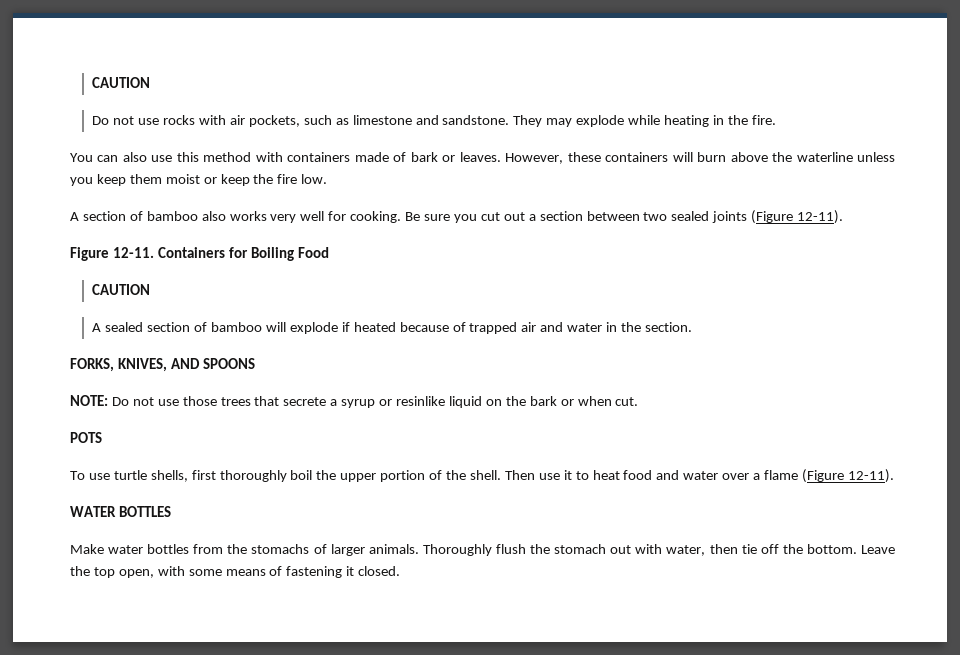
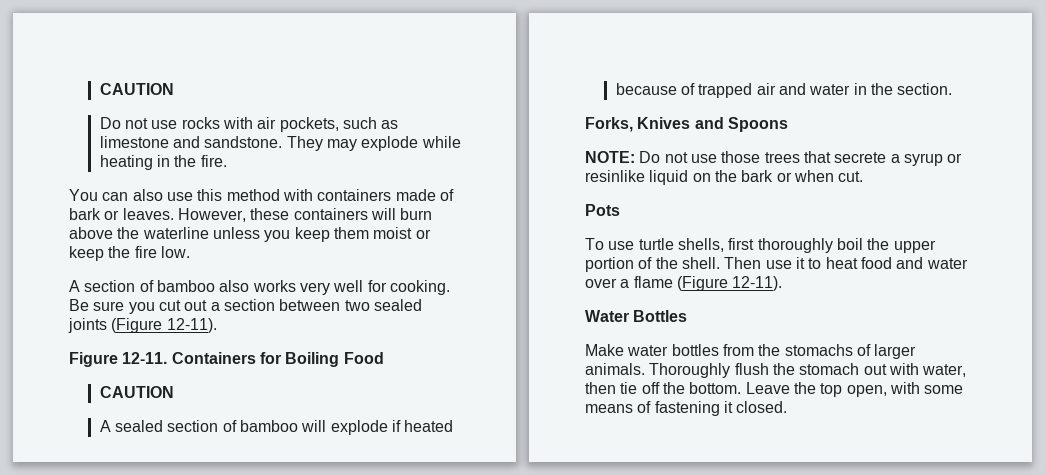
[70,358,255,372] FORKS, KNIVES, AND SPOONS -> [585,117,788,132] Forks, Knives and Spoons
[70,432,102,443] POTS -> [585,204,620,216] Pots
[70,506,171,517] WATER BOTTLES -> [585,310,688,322] Water Bottles

